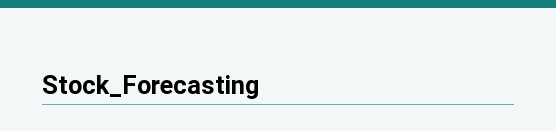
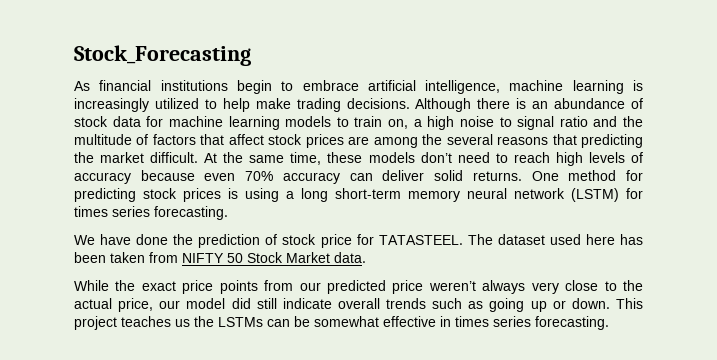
(259, 87) none -> [74,80,643,94] [74,98,644,112] [74,116,643,130] [74,134,643,148] [74,152,643,166] [74,170,644,184] [74,188,643,202] [74,206,228,220] [74,234,643,248] [74,252,366,263] [74,280,643,294] [74,298,643,312] [74,316,609,330] // As financial institutions begin to embrace artificial intelligence, machine learning is increasingly utilized to help make trading decisions. Although there is an abundance of stock data for machine learning models to train on, a high noise to signal ratio and the multitude of factors that affect stock prices are among the several reasons that predicting the market difficult. At the same time, these models don’t need to reach high levels of accuracy because even 70% accuracy can deliver solid returns. One method for predicting stock prices is using a long short-term memory neural network (LSTM) for times series forecasting. // We have done the prediction of stock price for TATASTEEL. The dataset used here has been taken from NIFTY 50 Stock Market data. // While the exact price points from our predicted price weren’t always very close to the actual price, our model did still indicate overall trends such as going up or down. This project teaches us the LSTMs can be somewhat effective in times series forecasting.

